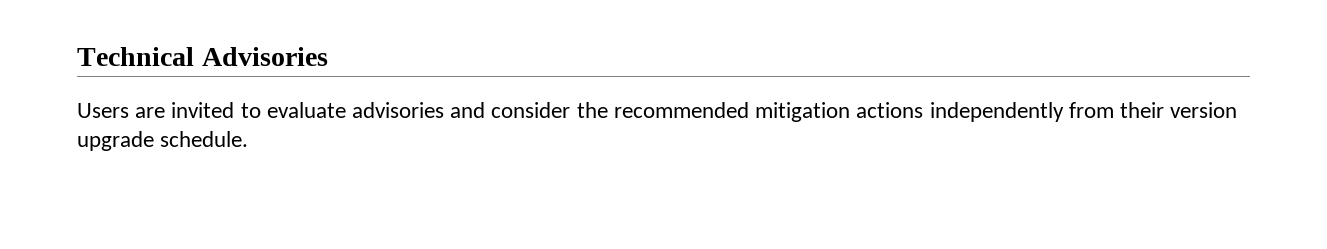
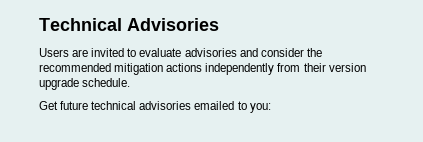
(249, 139) none -> [39,101,271,113] // Get future technical advisories emailed to you:

